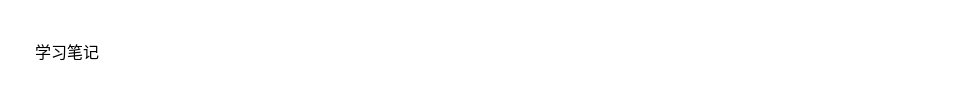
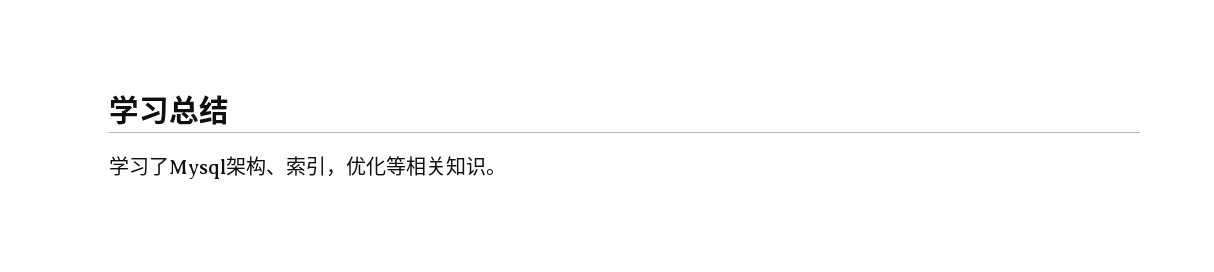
[35,44,99,61] 学习笔记 -> [109,95,229,125] [109,156,506,179] 学习总结 // 学习了Mysql架构、索引，优化等相关知识。

